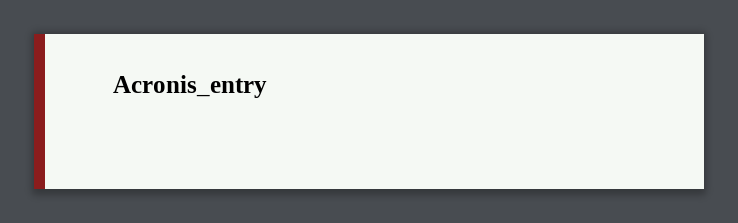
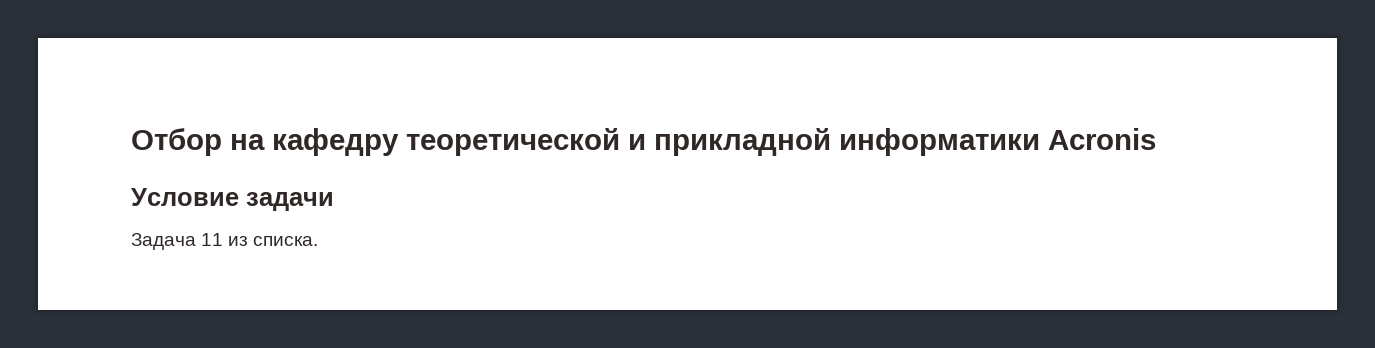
[113,75,267,98] Acronis_entry -> [131,128,1156,156] [131,188,334,211] [131,233,319,250] Отбор на кафедру теоретической и прикладной информатики Acronis // Условие задачи // Задача 11 из списка.

